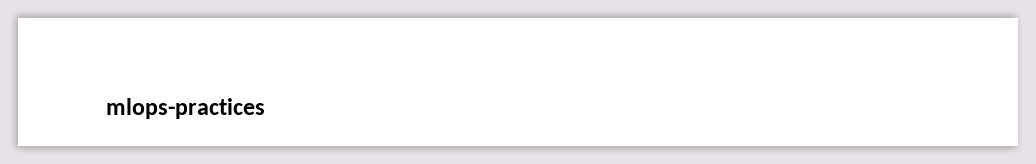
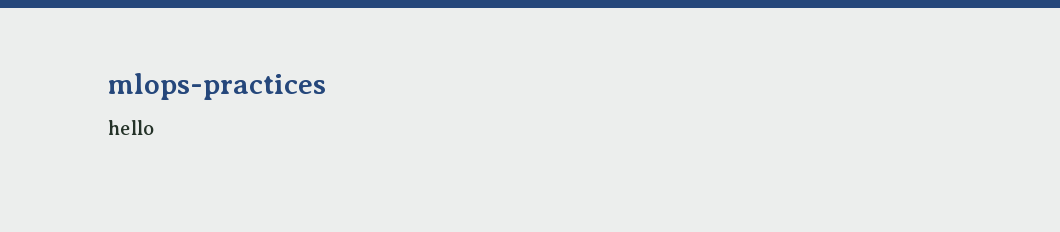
(265, 108) none -> [108,120,154,135] // hello

